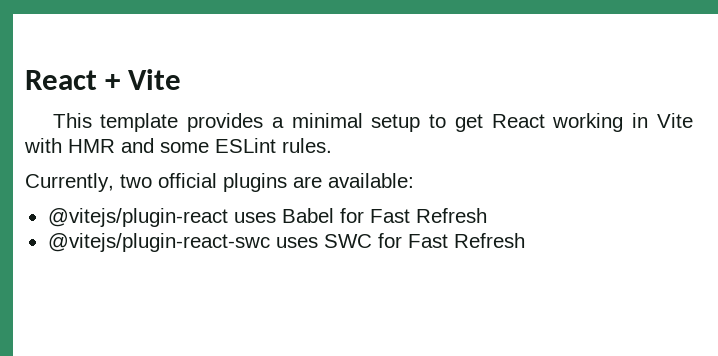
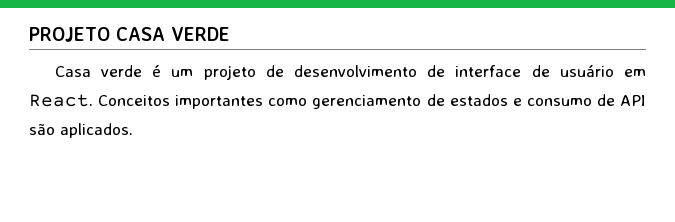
[25,69,182,90] [52,113,693,132] [24,138,332,153] [25,173,414,192] [47,208,487,227] [47,233,525,252] React + Vite // This template provides a minimal setup to get React working in Vite with HMR and some ESLint rules. // Currently, two official plugins are available: // @vitejs/plugin-react uses Babel for Fast Refresh // @vitejs/plugin-react-swc uses SWC for Fast Refresh -> [29,27,230,42] [54,65,646,80] [29,94,647,109] [29,123,133,138] PROJETO CASA VERDE // Casa verde é um projeto de desenvolvimento de interface de usuário em React. Conceitos importantes como gerenciamento de estados e consumo de API são aplicados.

